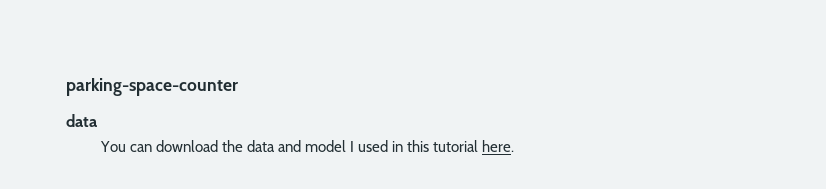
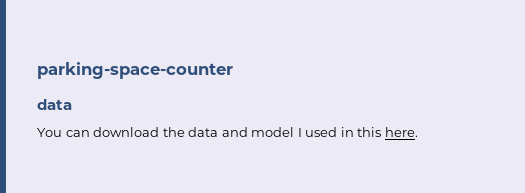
[433,140,479,152] tutorial -> (382, 132) none

